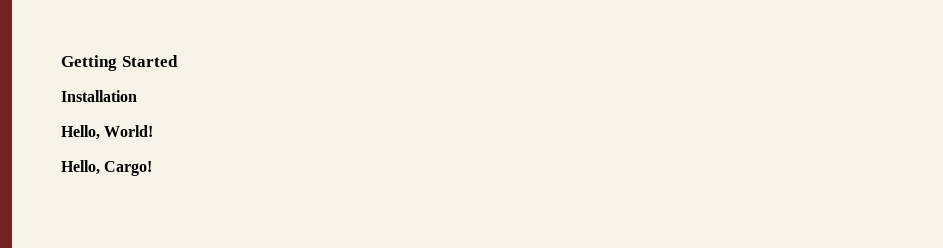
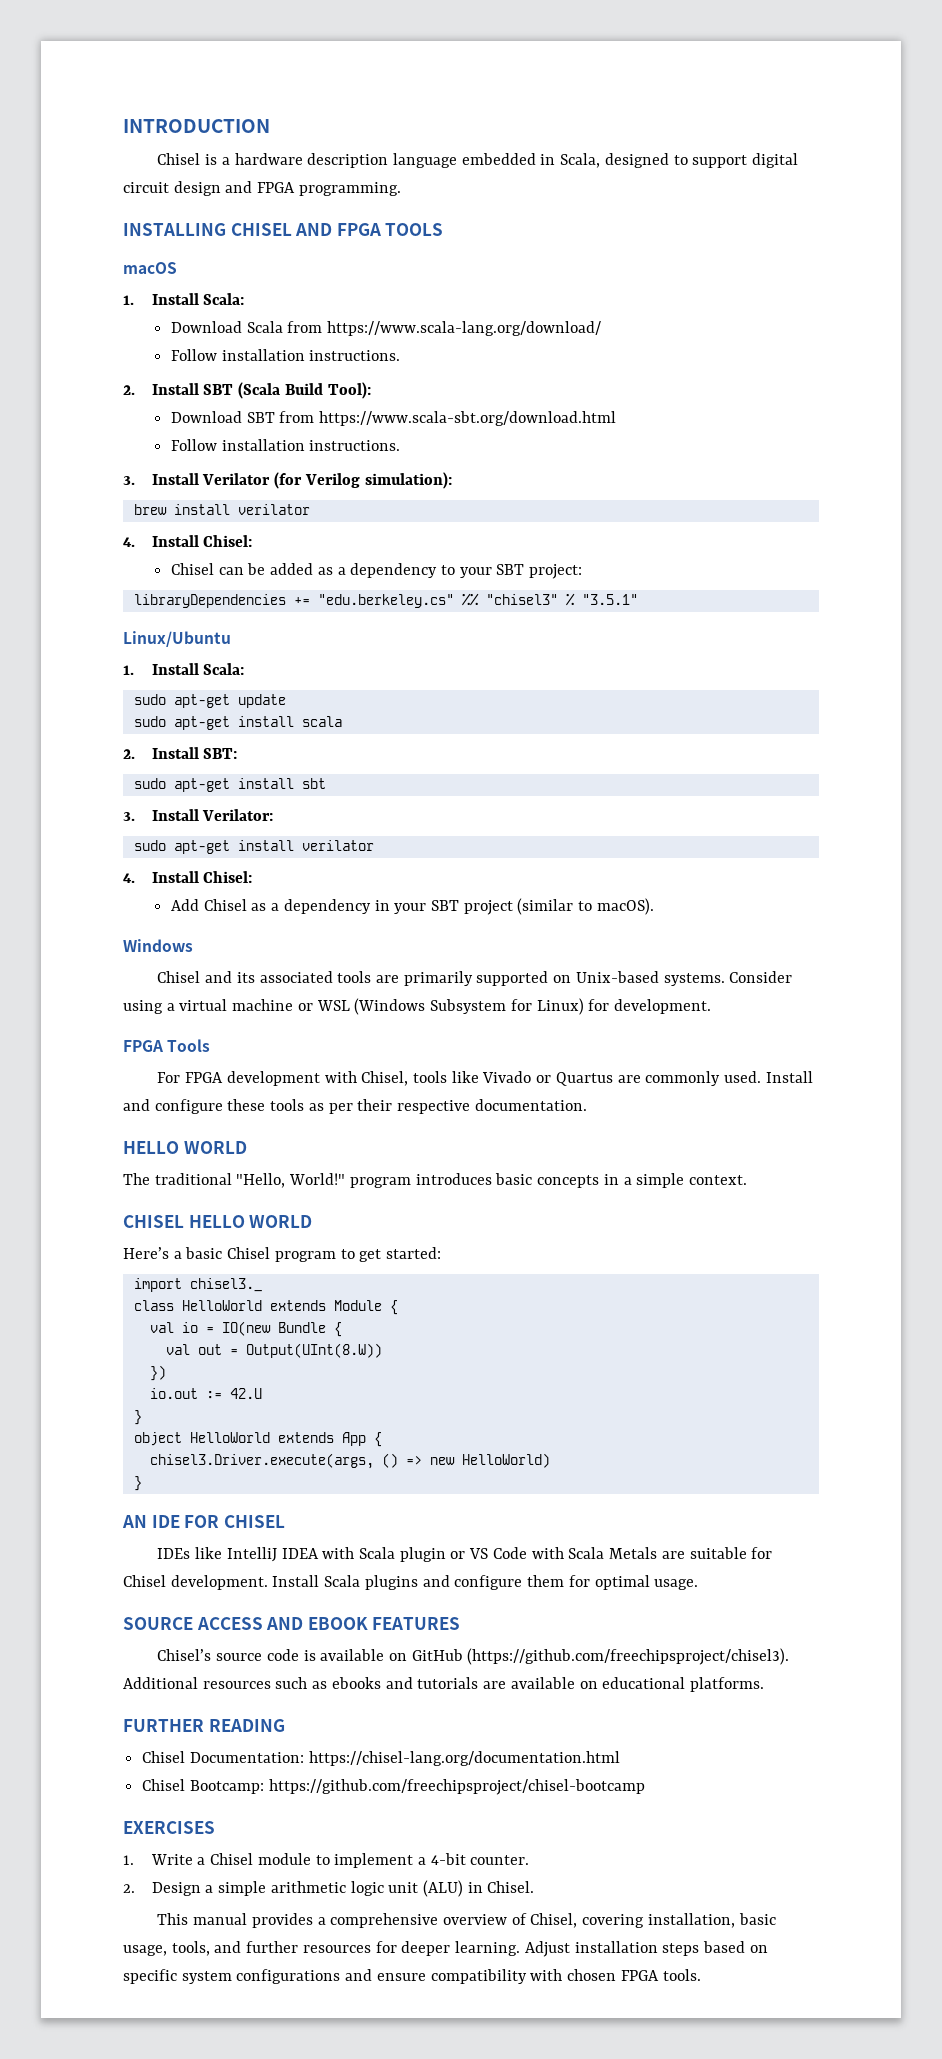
[61,55,178,71] [61,90,137,102] [61,125,154,140] [61,160,153,176] Getting Started // Installation // Hello, World! // Hello, Cargo! -> [123,119,270,133] [157,153,799,168] [123,181,401,196] [123,223,444,236] [123,262,177,274] [123,293,245,305] [170,321,602,336] [170,349,401,361] [123,382,371,399] [170,411,617,426] [170,439,401,451] [123,472,452,489] [133,504,310,515] [123,535,253,547] [170,563,583,579] [133,593,638,608] [123,631,231,647] [123,663,245,675] [133,694,286,708] [133,716,342,730] [123,747,238,759] [133,778,326,792] [123,809,274,821] [133,840,374,854] [123,871,253,883] [170,898,654,915] [123,939,193,952] [157,971,793,986] [123,998,711,1015] [123,1039,211,1052] [157,1071,813,1086] [123,1099,587,1114] [123,1141,247,1154] [123,1173,747,1188] [123,1215,313,1228] [123,1247,442,1262] [133,1278,262,1292] [133,1300,398,1315] [149,1321,342,1337] [165,1343,382,1358] [149,1365,166,1381] [149,1388,262,1399] [133,1410,142,1425] [133,1432,382,1447] [149,1453,550,1469] [133,1476,142,1491] [122,1515,285,1528] [157,1547,773,1562] [123,1575,699,1590] [123,1617,461,1630] [157,1648,790,1665] [123,1677,764,1692] [123,1719,285,1732] [142,1751,620,1766] [142,1779,645,1795] [123,1821,215,1834] [123,1853,530,1868] [123,1880,535,1897] [157,1913,776,1928] [123,1941,768,1957] [123,1969,701,1984] INTRODUCTION // Chisel is a hardware description language embedded in Scala, designed to support digital circuit design and FPGA programming. // INSTALLING CHISEL AND FPGA TOOLS // macOS // 1. Install Scala: // Download Scala from https://www.scala-lang.org/download/ // Follow installation instructions. // 2. Install SBT (Scala Build Tool): // Download SBT from https://www.scala-sbt.org/download.html // Follow installation instructions. // 3. Install Verilator (for Verilog simulation): // brew install verilator // 4. Install Chisel: // Chisel can be added as a dependency to your SBT project: // libraryDependencies += "edu.berkeley.cs" %% "chisel3" % "3.5.1" // Linux/Ubuntu // 1. Install Scala: // sudo apt-get update // sudo apt-get install scala // 2. Install SBT: // sudo apt-get install sbt // 3. Install Verilator: // sudo apt-get install verilator // 4. Install Chisel: // Add Chisel as a dependency in your SBT project (similar to macOS). // Windows // Chisel and its associated tools are primarily supported on Unix-based systems. Consider using a virtual machine or WSL (Windows Subsystem for Linux) for development. // FPGA Tools // For FPGA development with Chisel, tools like Vivado or Quartus are commonly used. Install and configure these tools as per their respective documentation. // HELLO WORLD // The traditional "Hello, World!" program introduces basic concepts in a simple context. // CHISEL HELLO WORLD // Here’s a basic Chisel program to get started: // import chisel3._ // class HelloWorld extends Module { // val io = IO(new Bundle { // val out = Output(UInt(8.W)) // }) // io.out := 42.U // } // object HelloWorld extends App { // chisel3.Driver.execute(args, () => new HelloWorld) // } // AN IDE FOR CHISEL // IDEs like IntelliJ IDEA with Scala plugin or VS Code with Scala Metals are suitable for Chisel development. Install Scala plugins and configure them for optimal usage. // SOURCE ACCESS AND EBOOK FEATURES // Chisel’s source code is available on GitHub (https://github.com/freechipsproject/chisel3). Additional resources such as ebooks and tutorials are available on educational platforms. // FURTHER READING // Chisel Documentation: https://chisel-lang.org/documentation.html // Chisel Bootcamp: https://github.com/freechipsproject/chisel-bootcamp // EXERCISES // 1. Write a Chisel module to implement a 4-bit counter. // 2. Design a simple arithmetic logic unit (ALU) in Chisel. // This manual provides a comprehensive overview of Chisel, covering installation, basic usage, tools, and further resources for deeper learning. Adjust installation steps based on specific system configurations and ensure compatibility with chosen FPGA tools.

